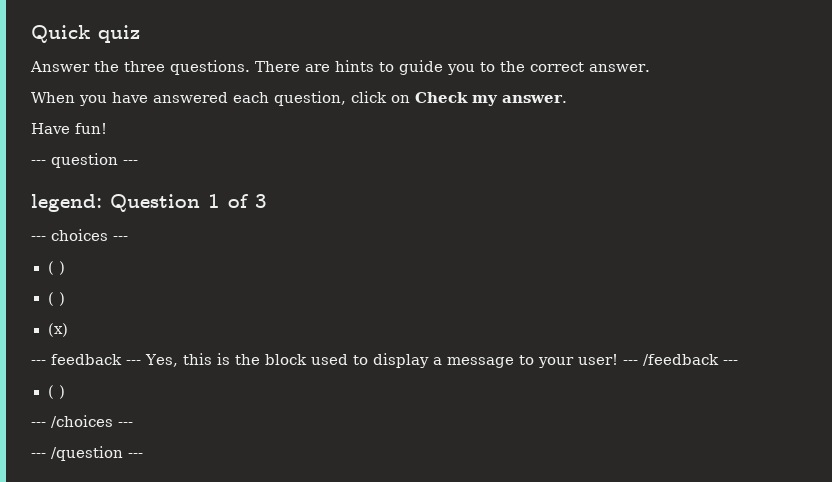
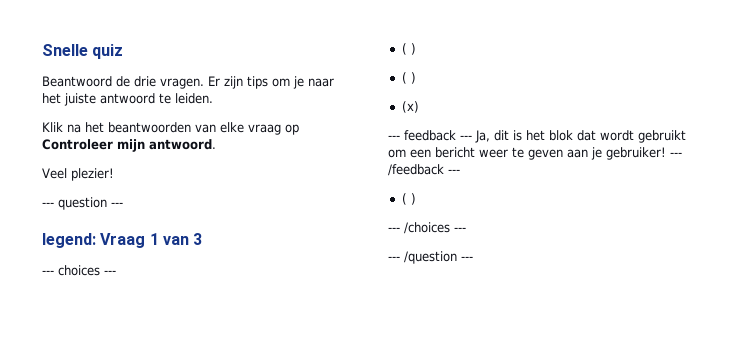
[31,25,90,43] Quick -> [42,44,88,56] Snelle
[30,60,650,75] [31,91,567,106] [31,123,107,134] Answer the three questions. There are hints to guide you to the correct answer. // When you have answered each question, click on Check my answer. // Have fun! -> [42,76,334,89] [42,93,213,106] [42,122,299,135] [42,139,216,152] [42,168,114,181] Beantwoord de drie vragen. Er zijn tips om je naar het juiste antwoord te leiden. // Klik na het beantwoorden van elke vraag op Controleer mijn antwoord. // Veel plezier!
[110,194,249,212] Question 1 of -> [100,233,189,248] Vraag 1 van
[145,353,618,368] Yes, this is the block used to display a message to your user! -> [475,130,686,143] [388,147,666,160] Ja, dit is het blok dat wordt gebruikt om een bericht weer te geven aan je gebruiker!

